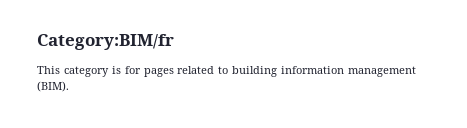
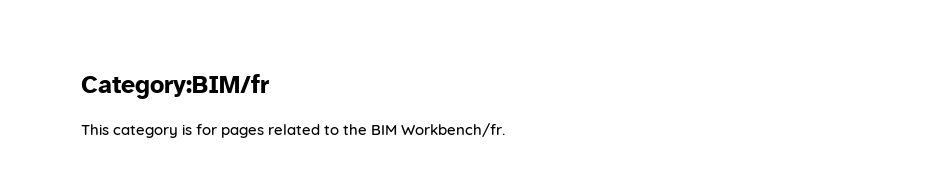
[232,66,416,77] [37,81,69,92] building information management (BIM). -> [343,123,506,137] the BIM Workbench/fr.

